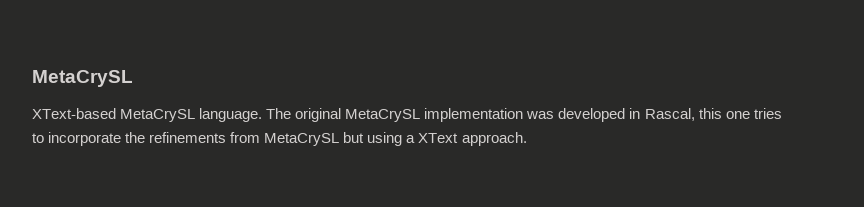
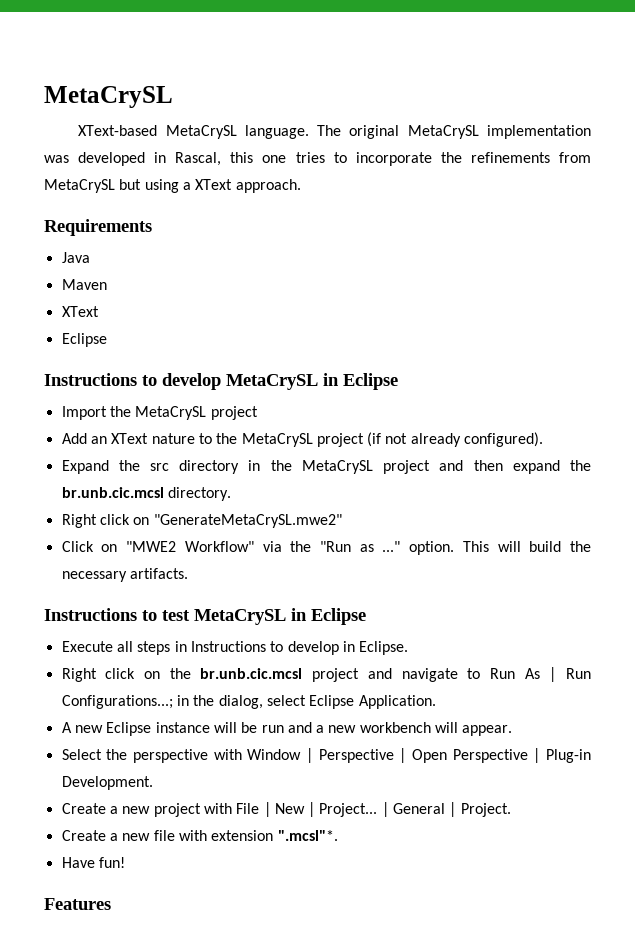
(527, 139) none -> [44,219,152,236] [61,252,90,263] [61,279,107,290] [61,306,99,317] [61,333,107,347] [44,373,398,390] [61,406,258,420] [61,432,544,447] [61,460,592,474] [61,487,231,501] [61,514,342,528] [61,541,591,555] [61,568,188,582] [44,608,366,625] [61,641,409,655] [61,667,591,682] [61,695,436,709] [61,722,513,736] [61,748,592,763] [61,776,153,790] [61,802,511,817] [61,830,338,841] [61,857,125,868] [44,898,111,910] // Requirements // Java // Maven // XText // Eclipse // Instructions to develop MetaCrySL in Eclipse // Import the MetaCrySL project // Add an XText nature to the MetaCrySL project (if not already configured). // Expand the src directory in the MetaCrySL project and then expand the br.unb.cic.mcsl directory. // Right click on "GenerateMetaCrySL.mwe2" // Click on "MWE2 Workflow" via the "Run as ..." option. This will build the necessary artifacts. // Instructions to test MetaCrySL in Eclipse // Execute all steps in Instructions to develop in Eclipse. // Right click on the br.unb.cic.mcsl project and navigate to Run As | Run Configurations...; in the dialog, select Eclipse Application. // A new Eclipse instance will be run and a new workbench will appear. // Select the perspective with Window | Perspective | Open Perspective | Plug-in Development. // Create a new project with File | New | Project... | General | Project. // Create a new file with extension ".mcsl"*. // Have fun! // Features

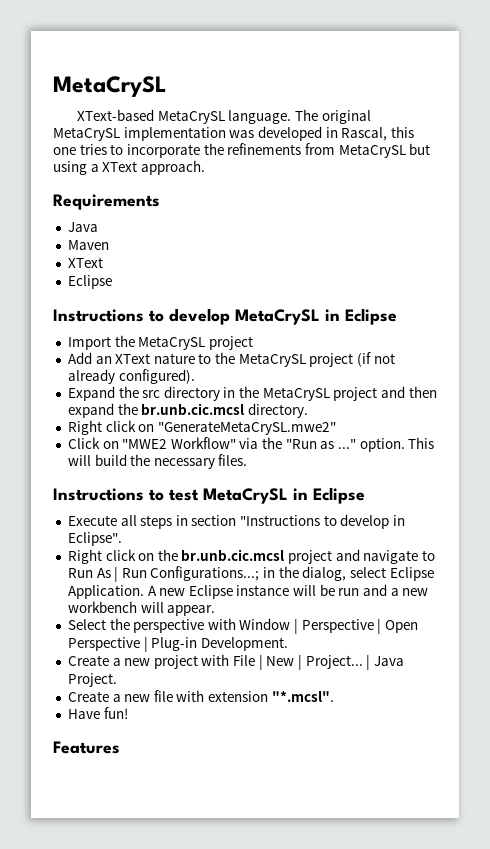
[129,568,188,579] artifacts. -> [218,454,248,466] files.
[190,641,266,652] Instructions -> [191,515,321,526] section "Instructions
[359,641,409,655] Eclipse. -> [67,532,122,546] Eclipse".
(436, 702) // -> (144, 592) none
[393,802,457,817] General | -> [373,656,404,666] Java
[277,830,338,841] ".mcsl"*. -> [271,691,334,702] "*.mcsl".

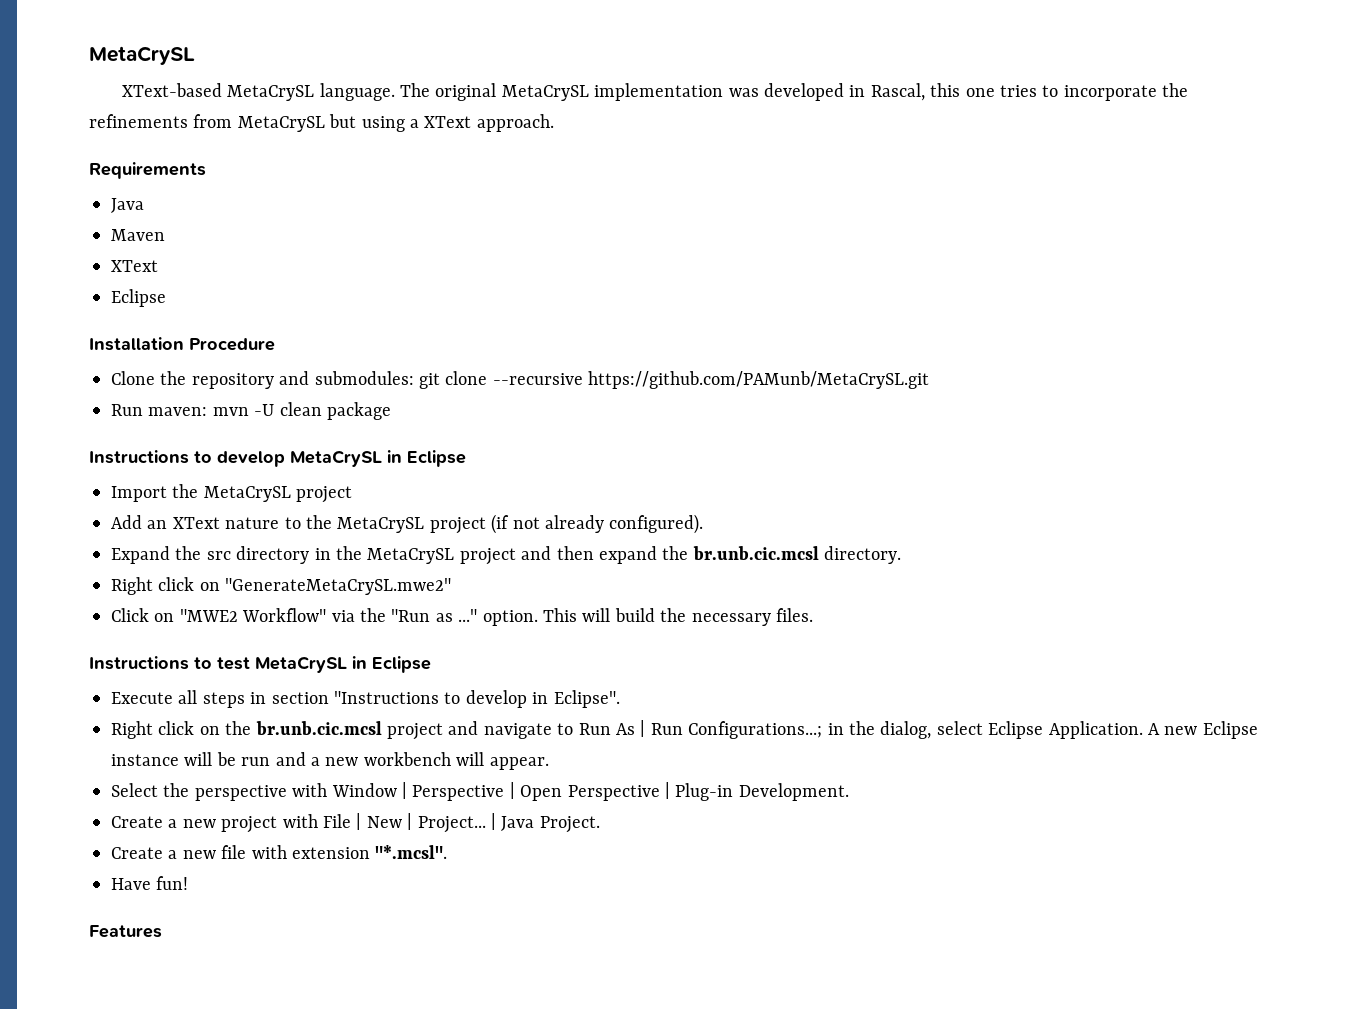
(112, 282) none -> [89,337,275,351] [111,371,930,389] [111,402,391,420] // Installation Procedure // Clone the repository and submodules: git clone --recursive https://github.com/PAMunb/MetaCrySL.git // Run maven: mvn -U clean package

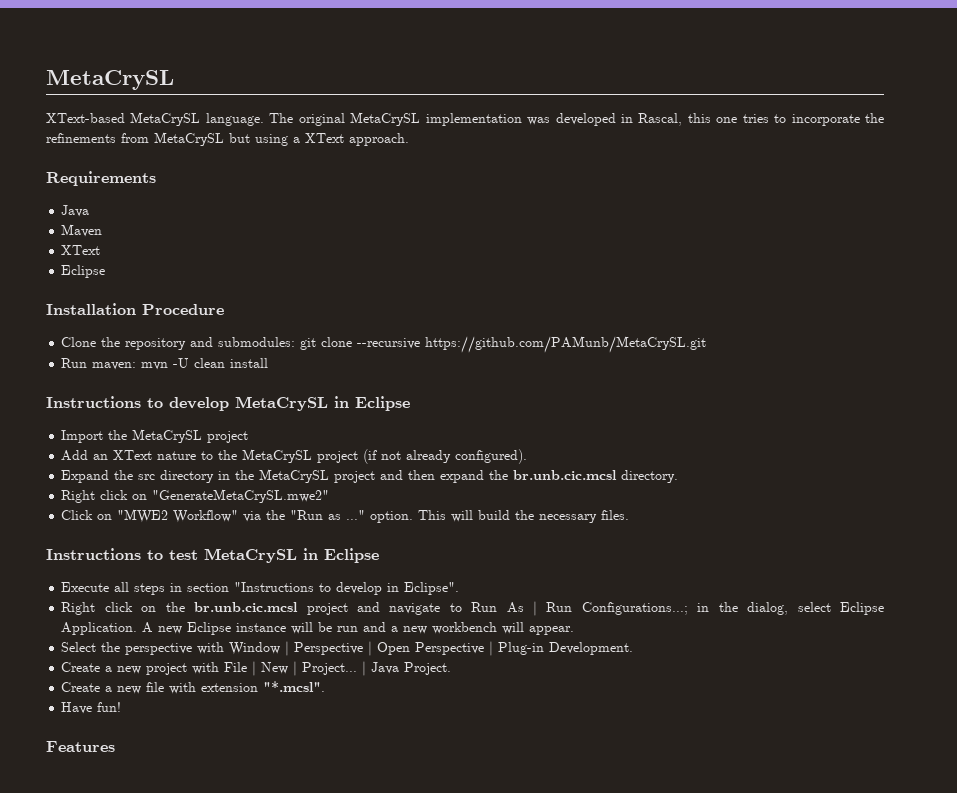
[327,402,391,420] package -> [230,358,269,368] install

